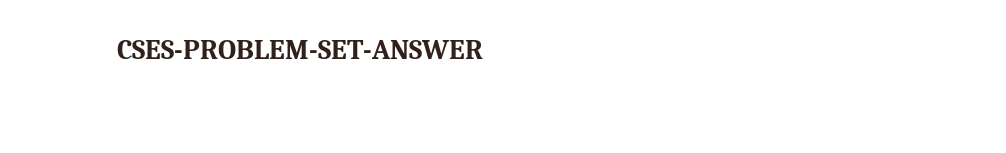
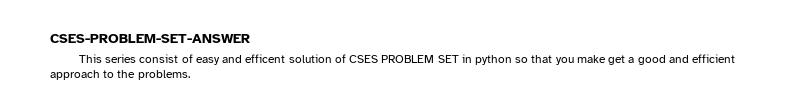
(483, 49) none -> [78,54,736,65] [50,70,190,80] // This series consist of easy and efficent solution of CSES PROBLEM SET in python so that you make get a good and efficient approach to the problems.

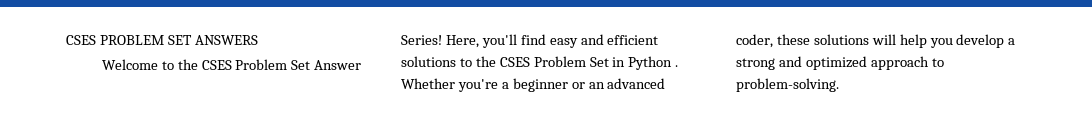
[50,34,250,43] [78,54,736,65] [50,70,190,80] CSES-PROBLEM-SET-ANSWER // This series consist of easy and efficent solution of CSES PROBLEM SET in python so that you make get a good and efficient approach to the problems. -> [66,35,258,45] [101,59,362,70] [401,34,659,48] [401,56,679,70] [401,78,666,92] [736,34,1016,48] [736,56,944,70] [736,78,839,92] CSES PROBLEM SET ANSWERS // Welcome to the CSES Problem Set Answer Series! Here, you'll find easy and efficient solutions to the CSES Problem Set in Python . Whether you're a beginner or an advanced coder, these solutions will help you develop a strong and optimized approach to problem-solving.

